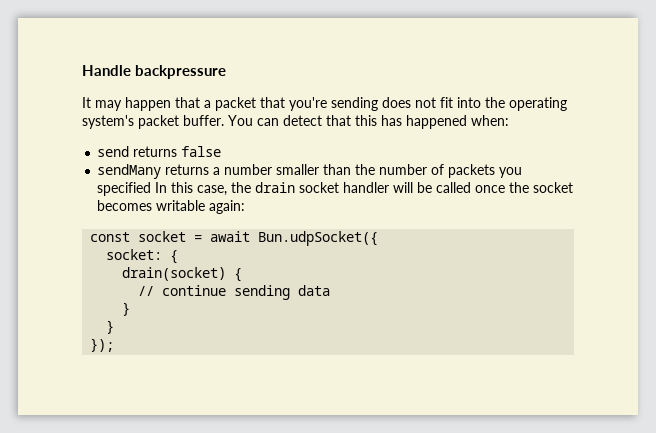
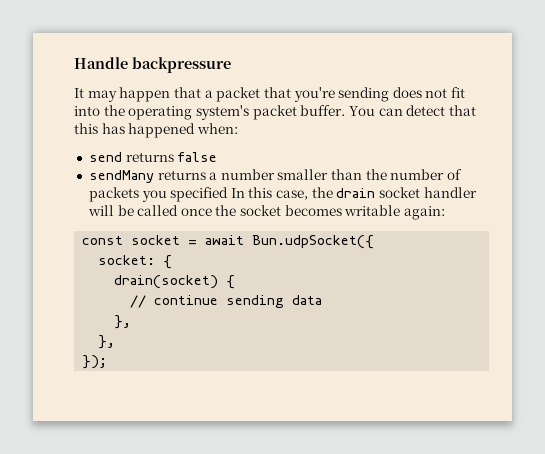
[122,302,131,316] [106,320,115,334] } // } -> [114,315,132,329] [98,335,116,349] }, // },

